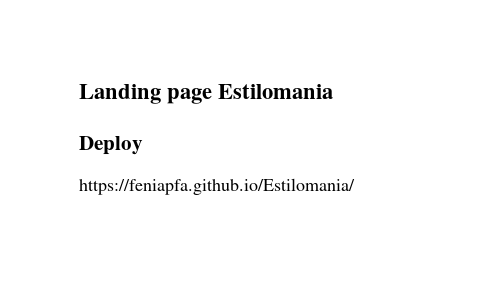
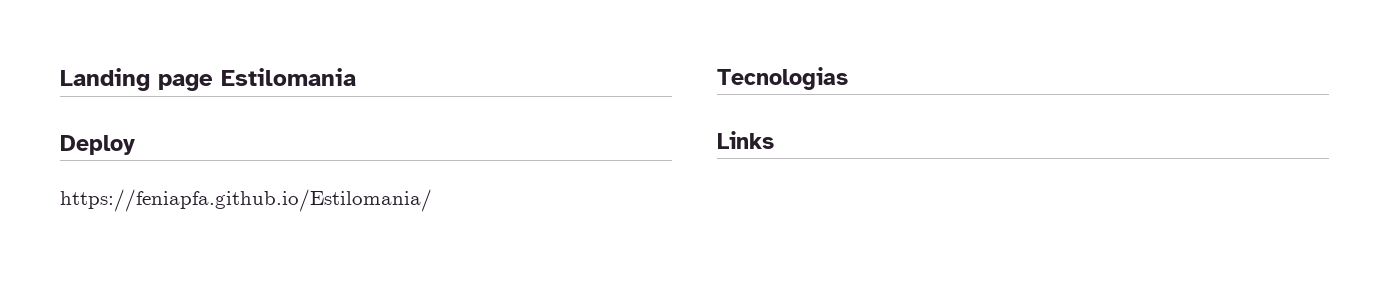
(355, 186) none -> [717,67,848,90] [717,131,774,149] // Tecnologias // Links

